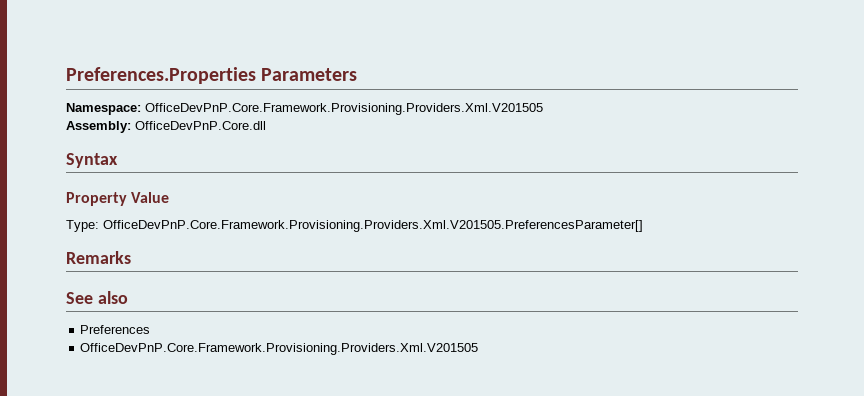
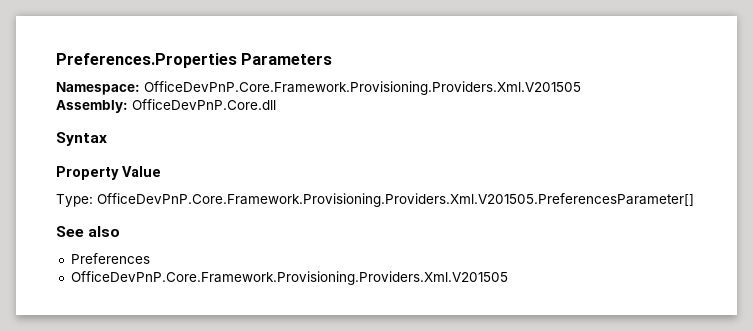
[66,251,131,264] // Remarks -> (694, 200) none

